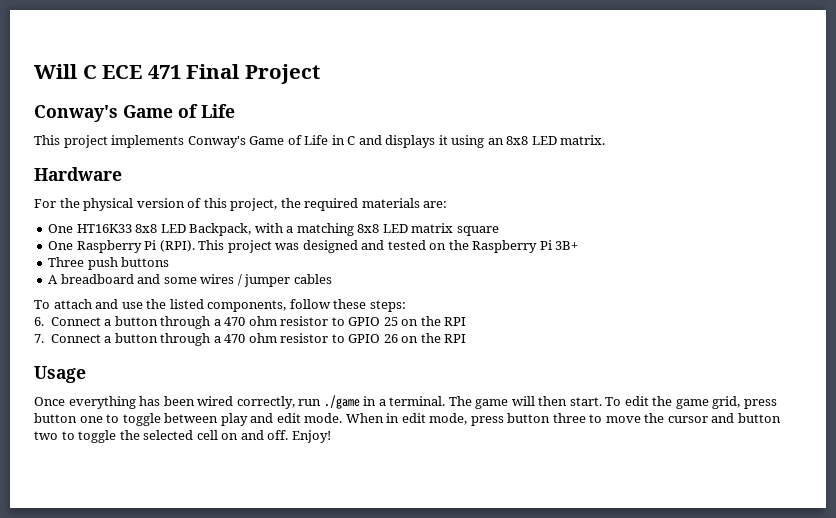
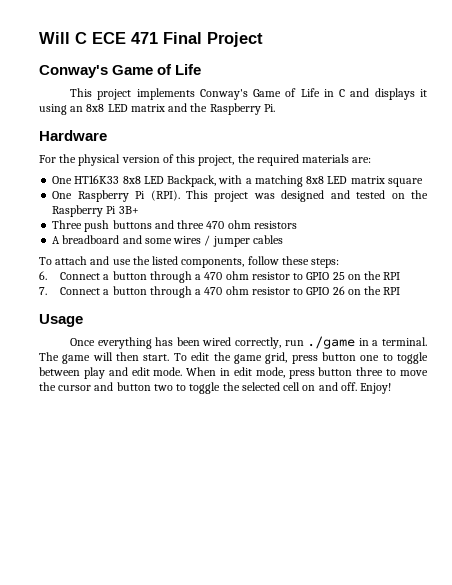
[560,135,606,145] matrix. -> [130,103,275,115] matrix and the Raspberry Pi.
(170, 262) none -> [154,220,297,229] and three 470 ohm resistors

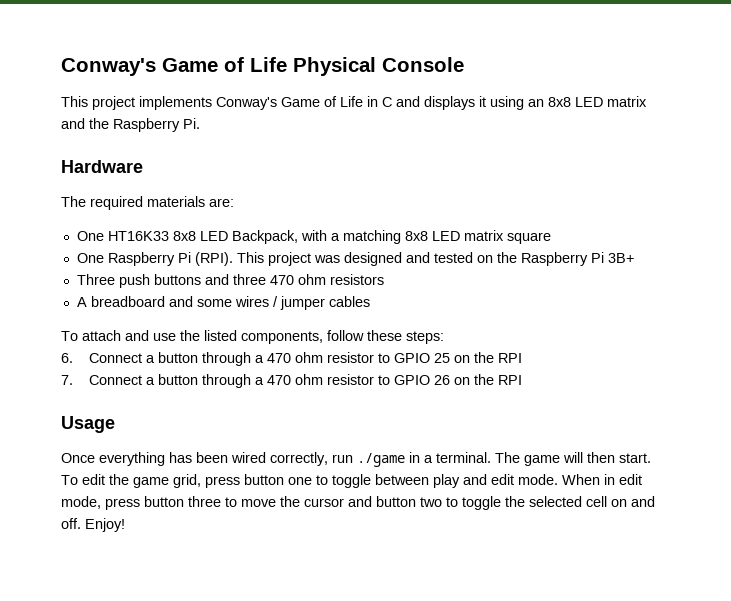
[39,32,263,47] [39,64,202,78] Will C ECE 471 Final Project // Conway's Game of Life -> [61,57,464,76] Conway's Game of Life Physical Console
[39,154,255,166] For the physical version of this project, the -> [61,196,86,207] The

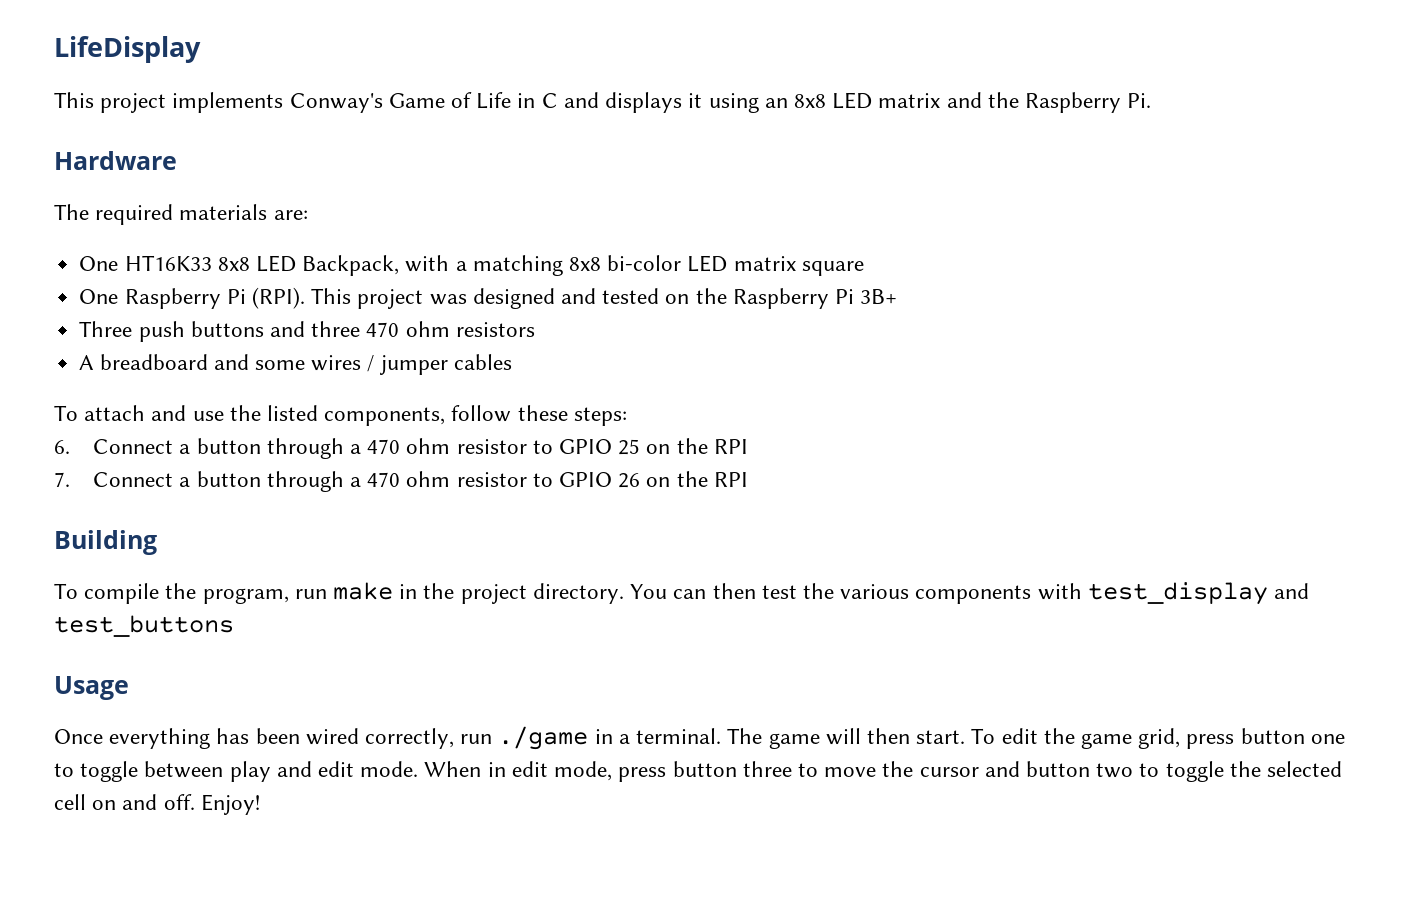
[61,57,464,76] Conway's Game of Life Physical Console -> [54,36,201,63] LifeDisplay
(428, 236) none -> [607,255,682,271] bi-color
(522, 380) none -> [54,530,157,555] [54,582,1309,605] [54,615,234,637] // Building // To compile the program, run make in the project directory. You can then test the various components with test_display and test_buttons

